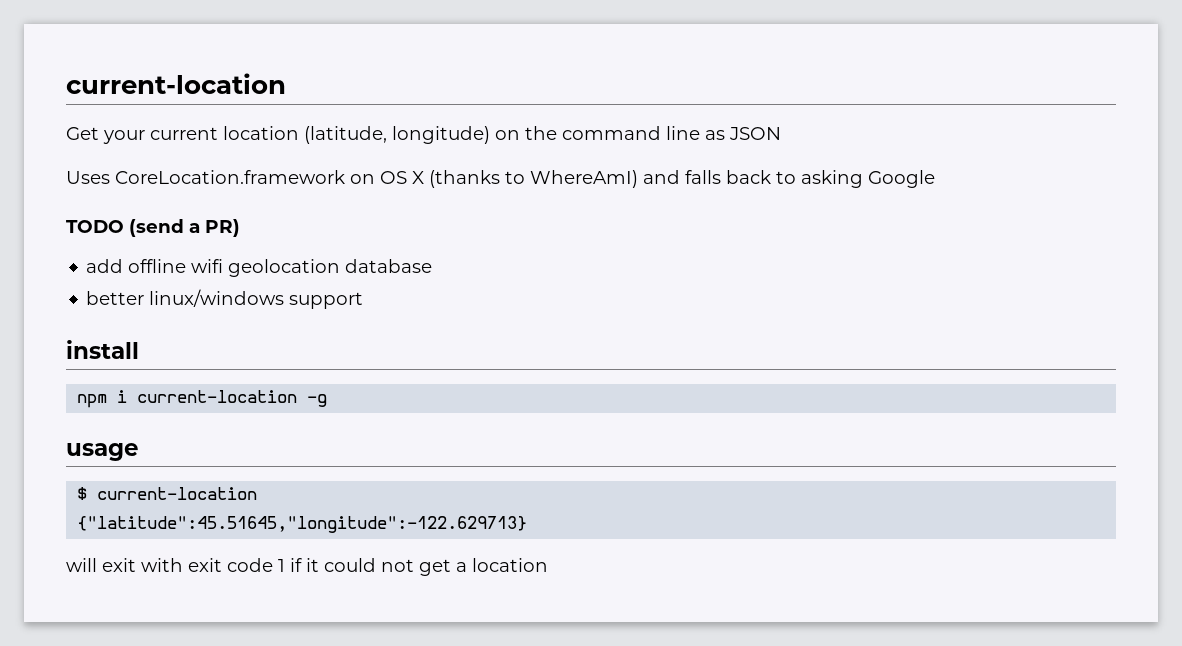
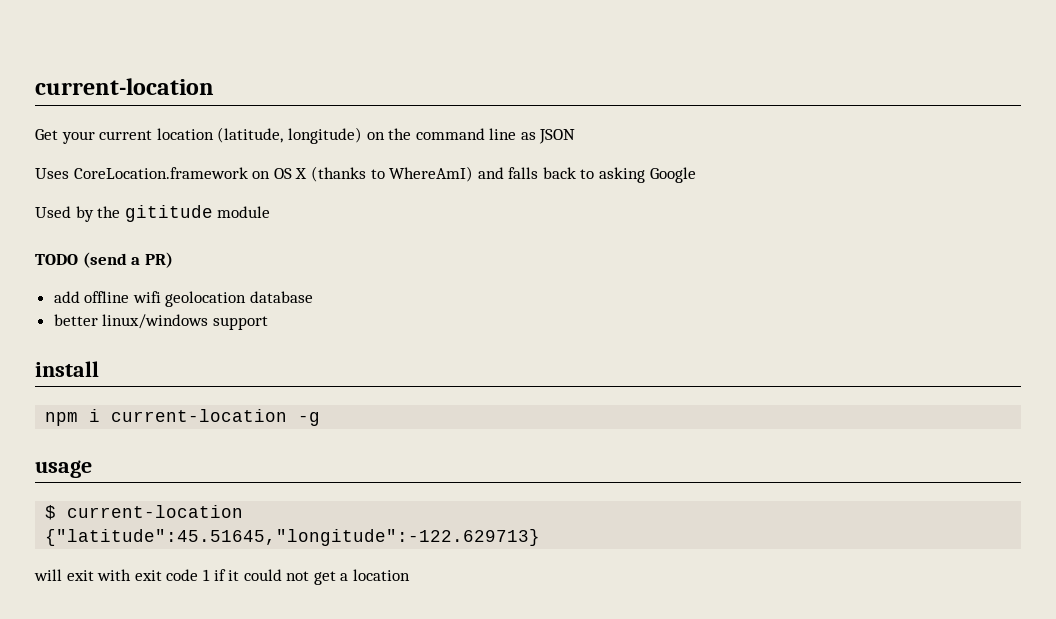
(935, 179) none -> [35,205,271,222] // Used by the gititude module

